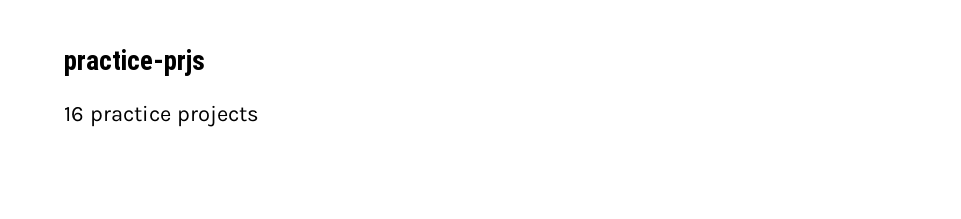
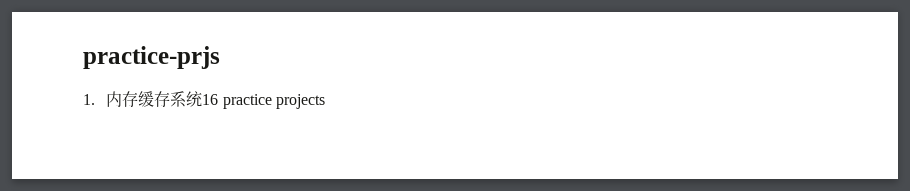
(205, 62) none -> [83,91,203,107] 1.内存缓存系统

